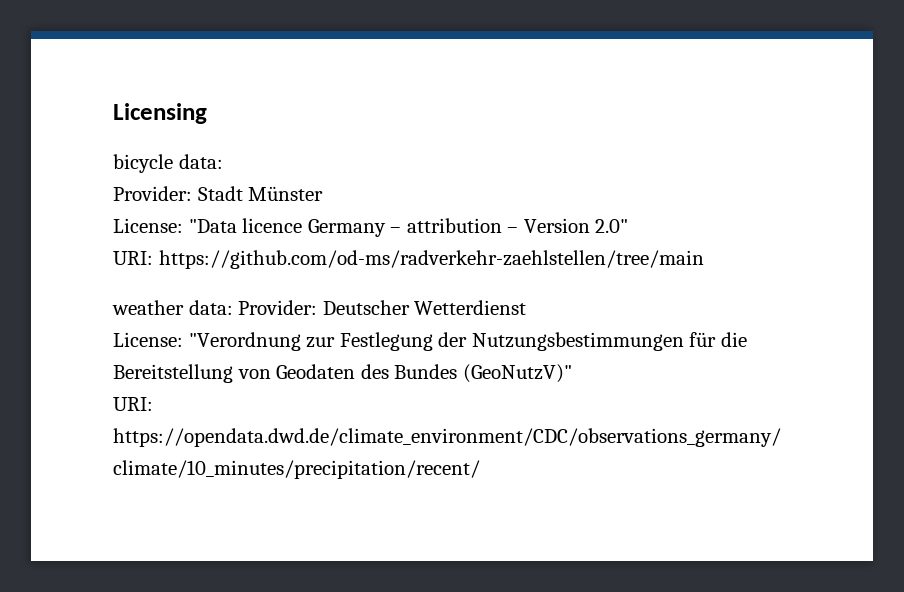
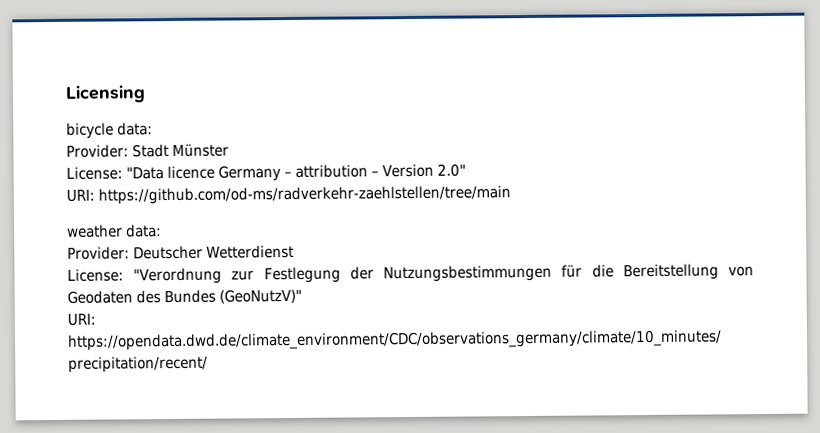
(233, 307) none -> (162, 231) //

